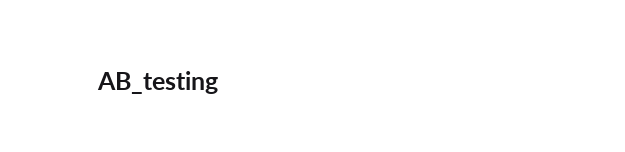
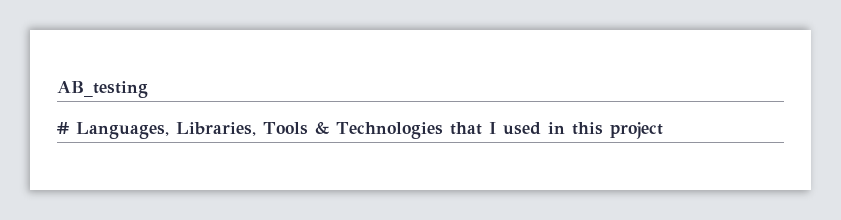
(218, 82) none -> [57,121,663,139] // # Languages, Libraries, Tools & Technologies that I used in this project

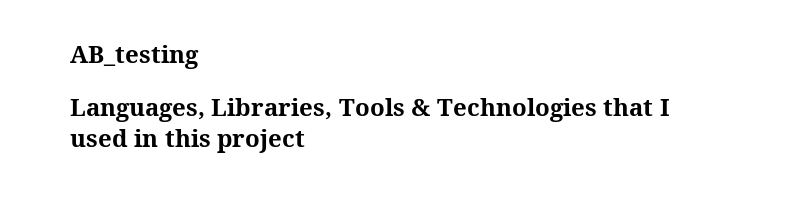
[57,122,69,134] # -> (199, 57) none

